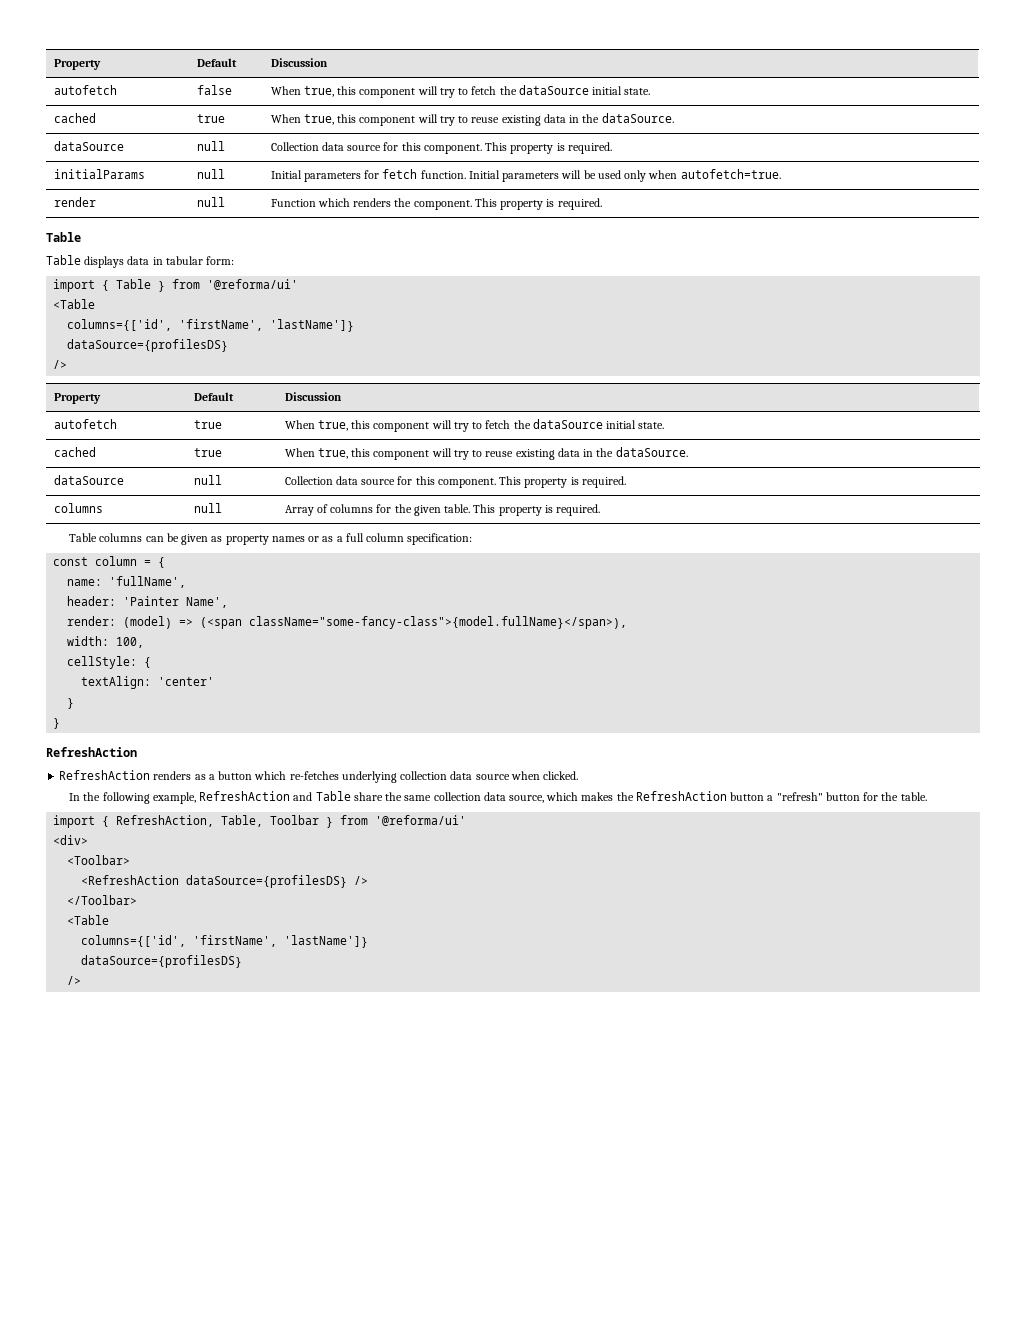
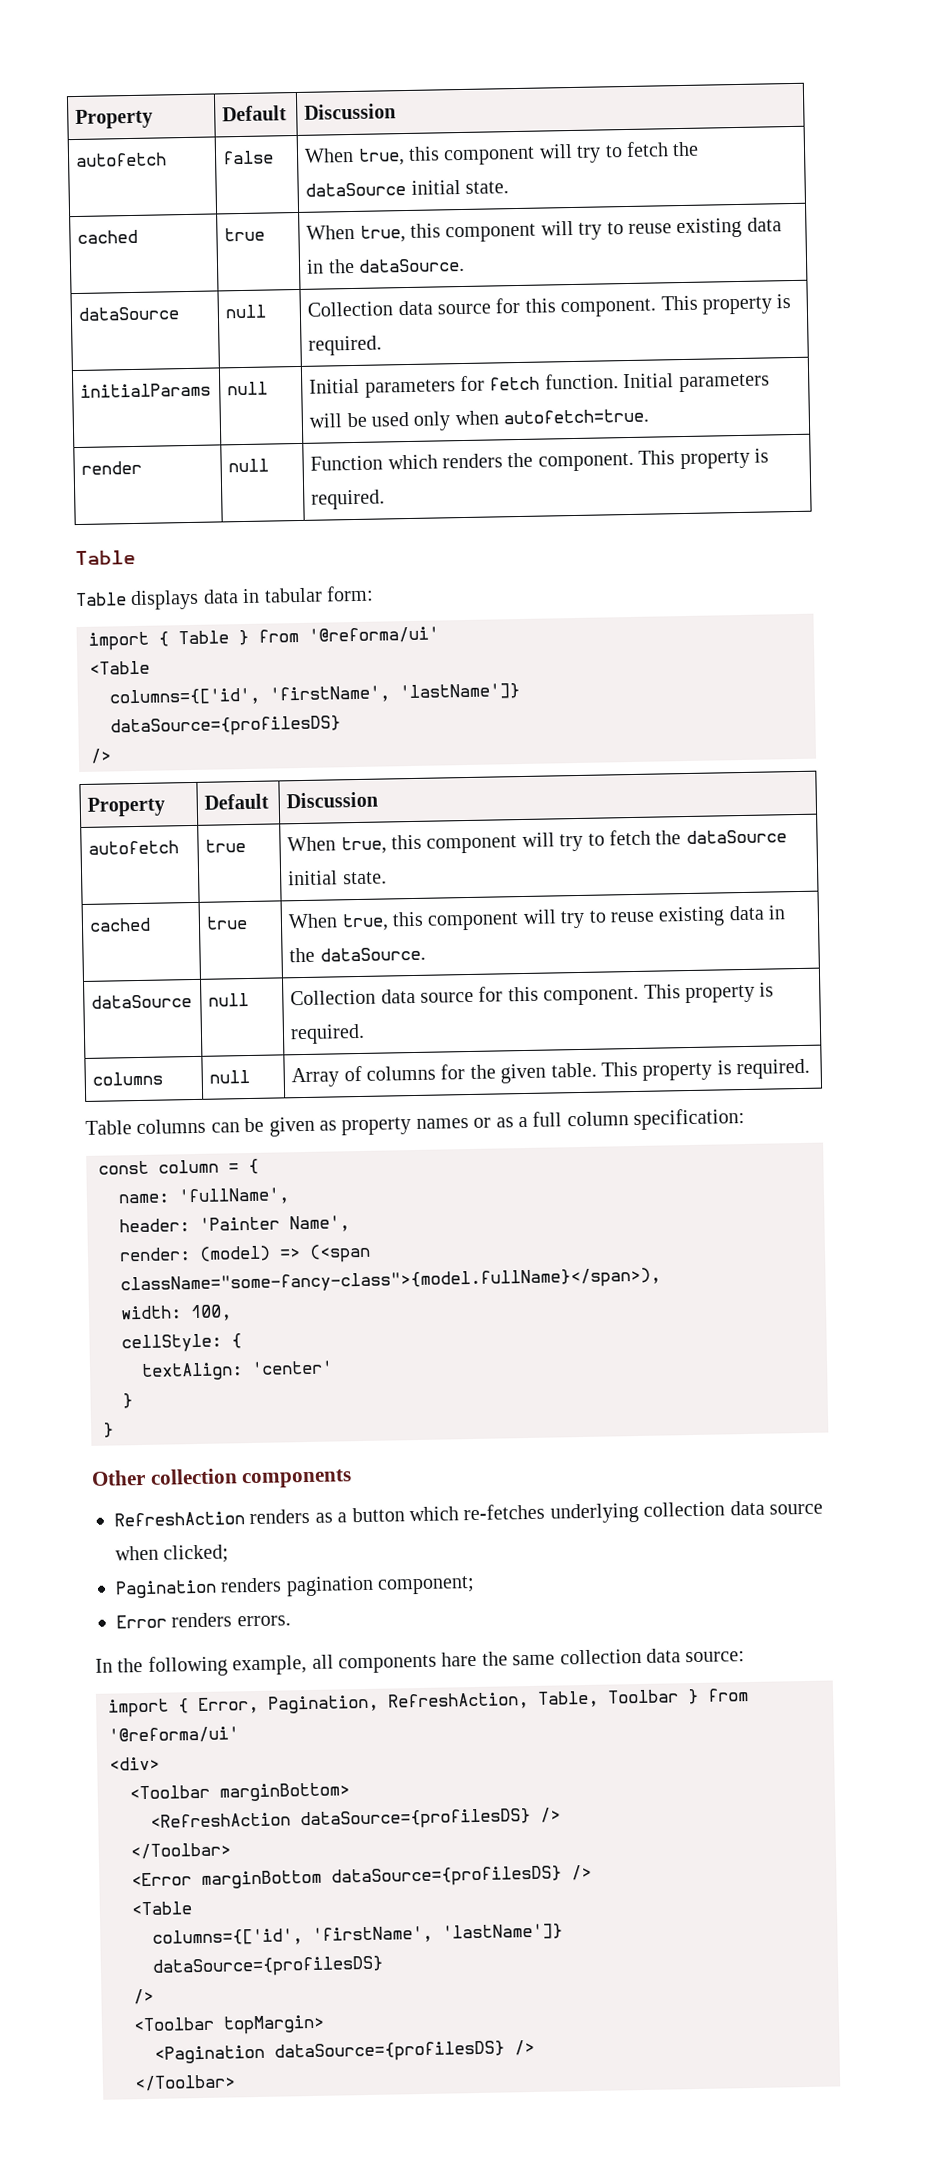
[46,747,137,757] RefreshAction -> [91,1468,353,1489] Other collection components
[543,771,579,780] [69,791,927,804] [53,815,110,828] clicked. // In the following example, RefreshAction and Table share the same collection data source, which makes the RefreshAction button a "refresh" button for the table. // import { -> [163,1544,230,1564] [115,1575,476,1599] [116,1612,291,1629] [95,1648,746,1677] [108,1694,379,1718] clicked; // Pagination renders pagination component; // Error renders errors. // In the following example, all components hare the same collection data source: // import { Error, Pagination,
[67,855,131,865] <Toolbar> -> [129,1782,350,1802] <Toolbar marginBottom>
[67,915,110,925] [81,935,369,948] [81,955,243,968] [67,976,82,985] // <Table // columns={['id', 'firstName', 'lastName']} // dataSource={profilesDS} // /> -> [131,1864,592,1889] [131,1901,192,1916] [152,1923,563,1947] [152,1955,384,1978] [133,1988,154,2005] [133,2014,325,2035] [154,2039,535,2064] [134,2074,236,2092] // <Error marginBottom dataSource={profilesDS} /> // <Table // columns={['id', 'firstName', 'lastName']} // dataSource={profilesDS} // /> // <Toolbar topMargin> // <Pagination dataSource={profilesDS} /> // </Toolbar>

